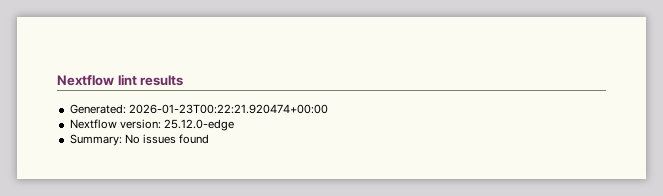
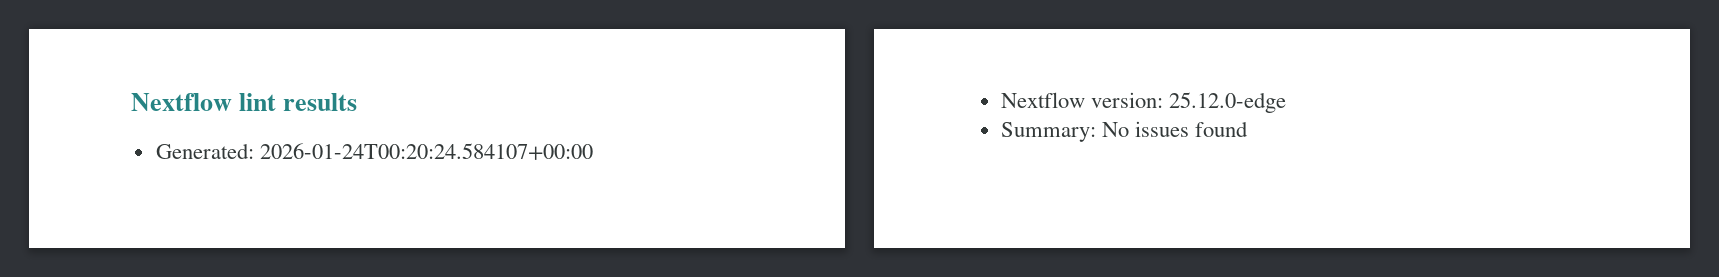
[128,104,328,114] 2026-01-23T00:22:21.920474+00:00 -> [259,143,593,160] 2026-01-24T00:20:24.584107+00:00

